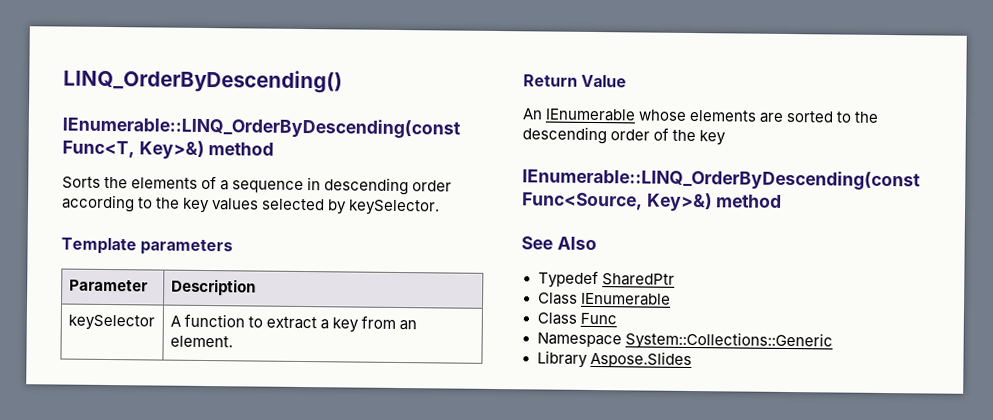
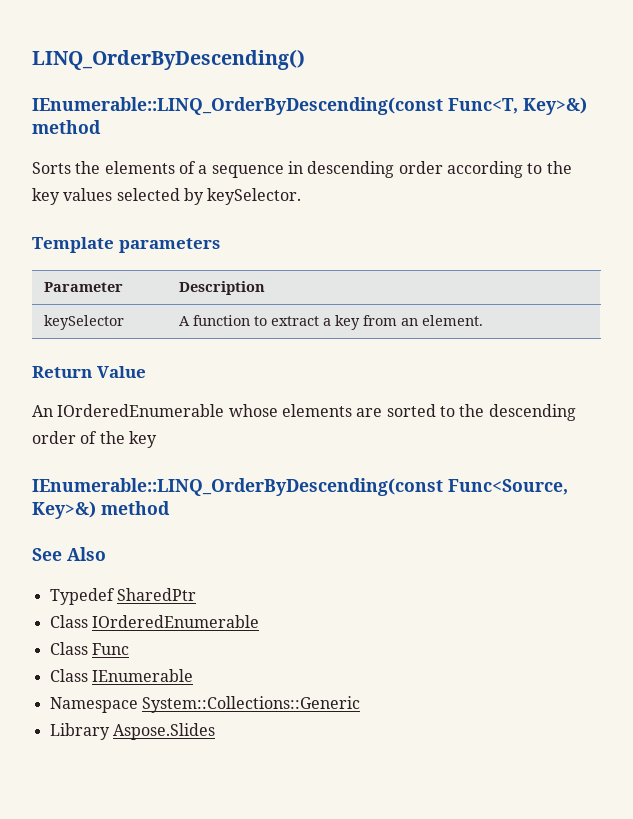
[545,108,637,122] IEnumerable -> [57,404,225,417] IOrderedEnumerable
[580,292,671,306] IEnumerable -> [91,615,259,628] IOrderedEnumerable
(617, 318) none -> [49,669,193,682] // Class IEnumerable

